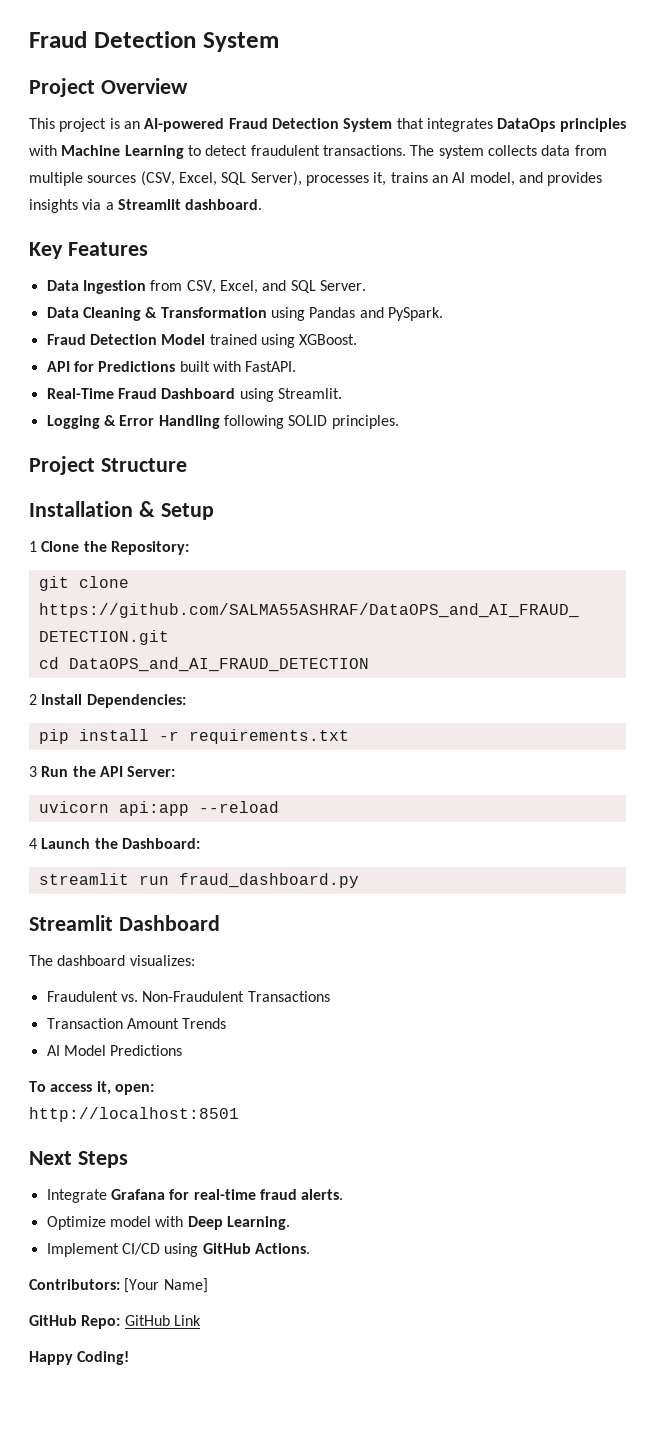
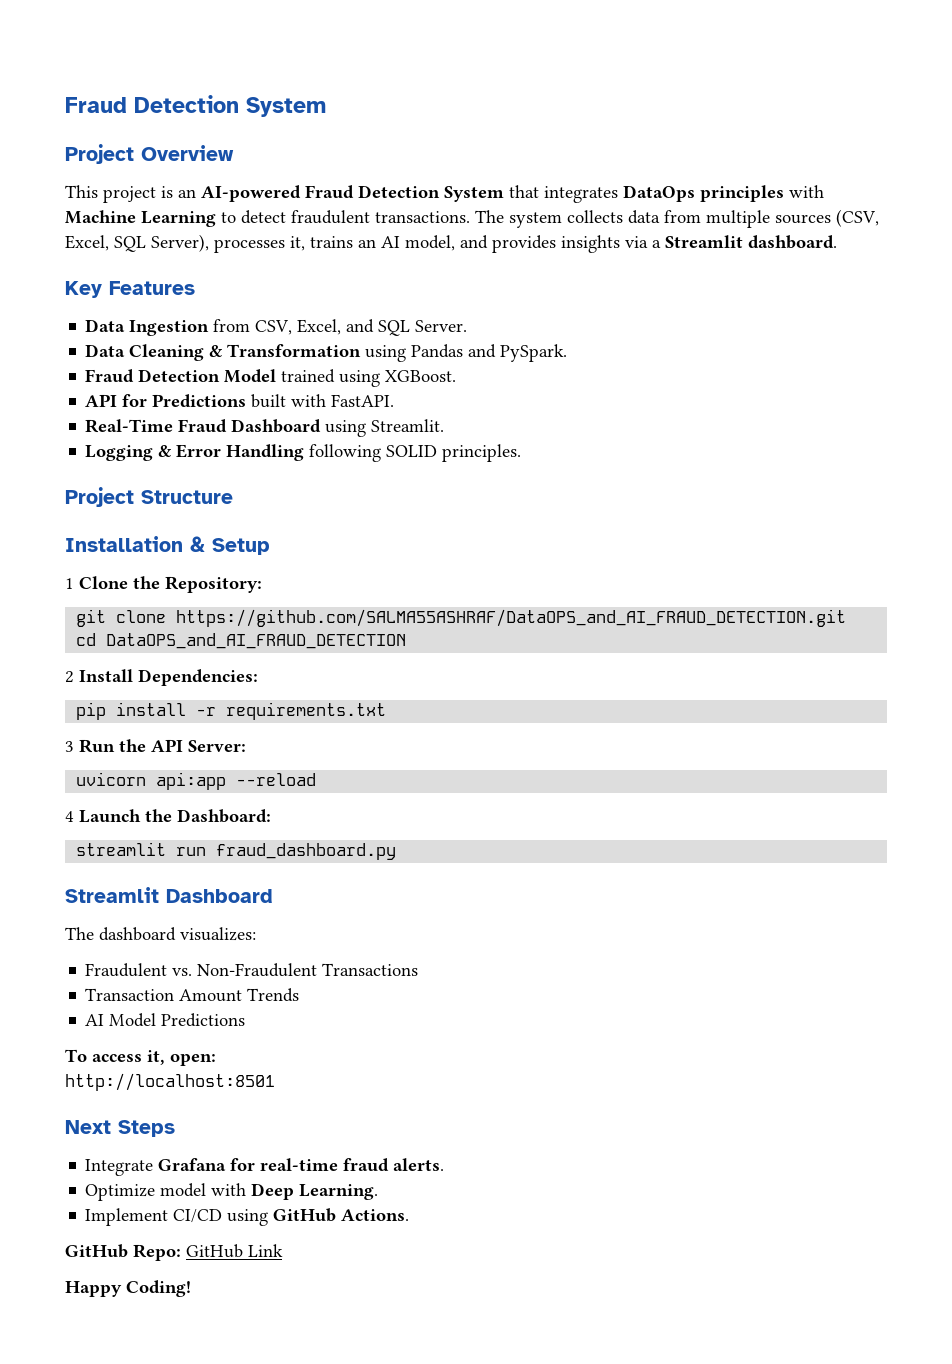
[29,1278,208,1293] // Contributors: [Your Name] -> (410, 1215) none

